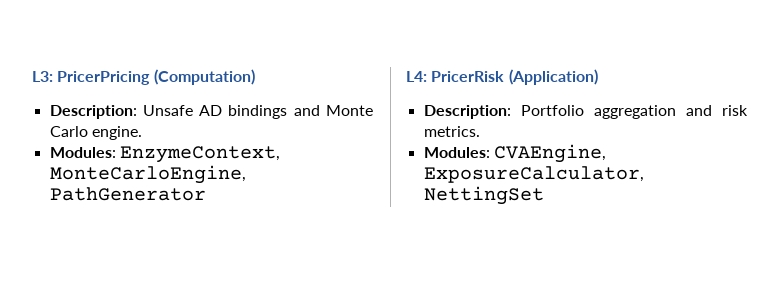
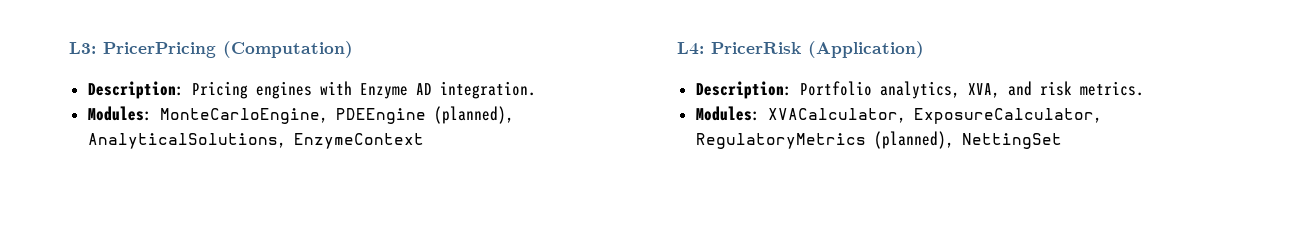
[142,105,373,119] [49,126,142,140] [49,146,280,163] [49,165,246,184] [49,187,206,201] Unsafe AD bindings and Monte Carlo engine. // Modules: EnzymeContext, MonteCarloEngine, PathGenerator -> [191,81,536,99] [87,106,514,124] [87,133,424,149] Pricing engines with Enzyme AD integration. // Modules: MonteCarloEngine, PDEEngine (planned), AnalyticalSolutions, EnzymeContext
[593,105,676,119] aggregation -> [879,81,1000,99] analytics, XVA,
[493,144,606,163] [423,166,644,183] CVAEngine, ExposureCalculator, -> [767,108,1102,124] [695,131,954,149] XVACalculator, ExposureCalculator, RegulatoryMetrics (planned),

